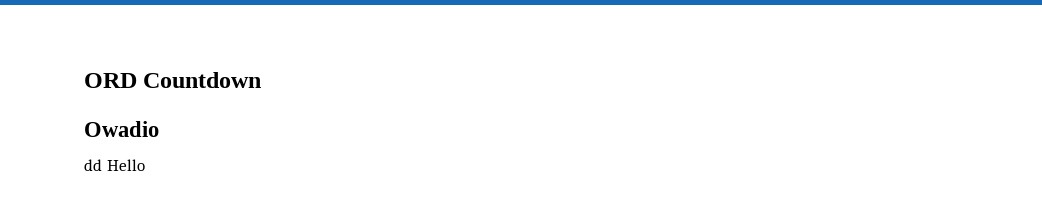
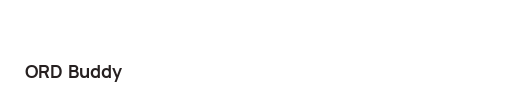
[143,72,262,88] [84,121,159,137] [84,159,145,171] Countdown // Owadio // dd Hello -> [67,65,122,82] Buddy

